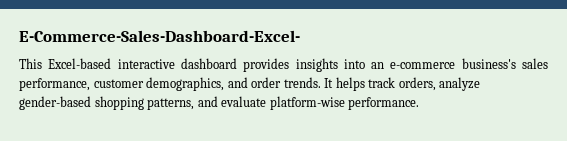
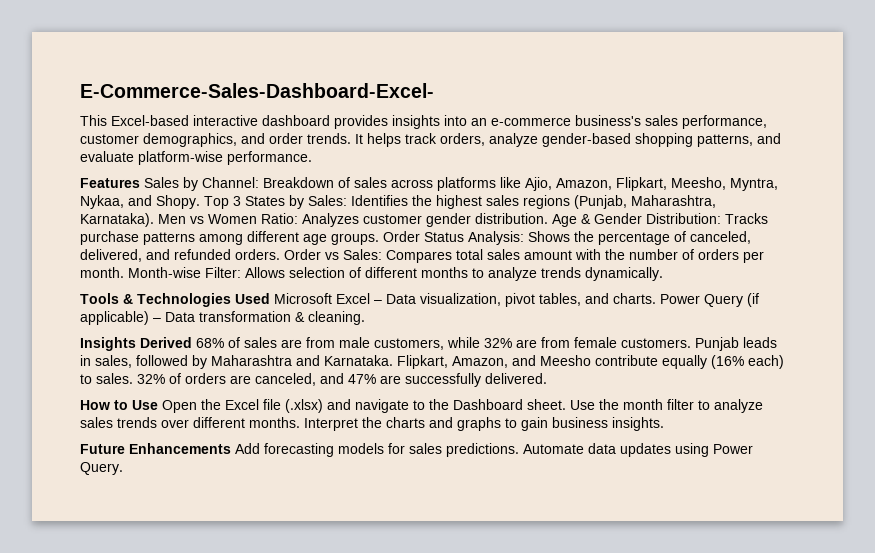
(420, 103) none -> [80,177,778,191] [80,195,716,209] [80,213,768,227] [80,231,751,245] [80,249,764,263] [80,267,663,281] [80,293,759,307] [80,311,365,325] [80,337,777,351] [80,355,784,369] [80,373,547,387] [80,399,763,413] [80,417,664,431] [80,443,753,457] [80,462,123,475] // Features Sales by Channel: Breakdown of sales across platforms like Ajio, Amazon, Flipkart, Meesho, Myntra, Nykaa, and Shopy. Top 3 States by Sales: Identifies the highest sales regions (Punjab, Maharashtra, Karnataka). Men vs Women Ratio: Analyzes customer gender distribution. Age & Gender Distribution: Tracks purchase patterns among different age groups. Order Status Analysis: Shows the percentage of canceled, delivered, and refunded orders. Order vs Sales: Compares total sales amount with the number of orders per month. Month-wise Filter: Allows selection of different months to analyze trends dynamically. // Tools & Technologies Used Microsoft Excel – Data visualization, pivot tables, and charts. Power Query (if applicable) – Data transformation & cleaning. // Insights Derived 68% of sales are from male customers, while 32% are from female customers. Punjab leads in sales, followed by Maharashtra and Karnataka. Flipkart, Amazon, and Meesho contribute equally (16% each) to sales. 32% of orders are canceled, and 47% are successfully delivered. // How to Use Open the Excel file (.xlsx) and navigate to the Dashboard sheet. Use the month filter to analyze sales trends over different months. Interpret the charts and graphs to gain business insights. // Future Enhancements Add forecasting models for sales predictions. Automate data updates using Power Query.

